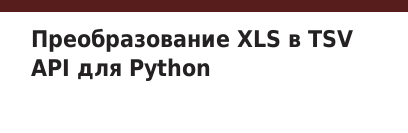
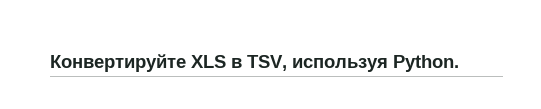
[31,28,230,52] Преобразование -> [50,54,186,72] Конвертируйте
[308,29,353,48] [31,58,211,81] TSV API для Python -> [247,55,459,72] TSV, используя Python.

